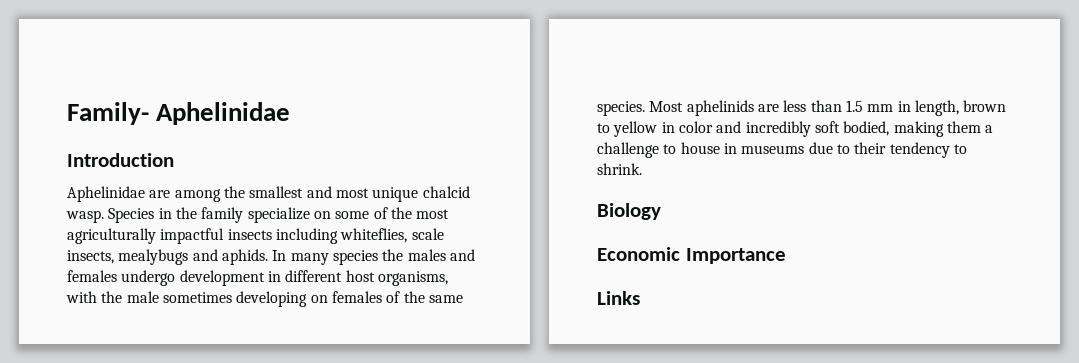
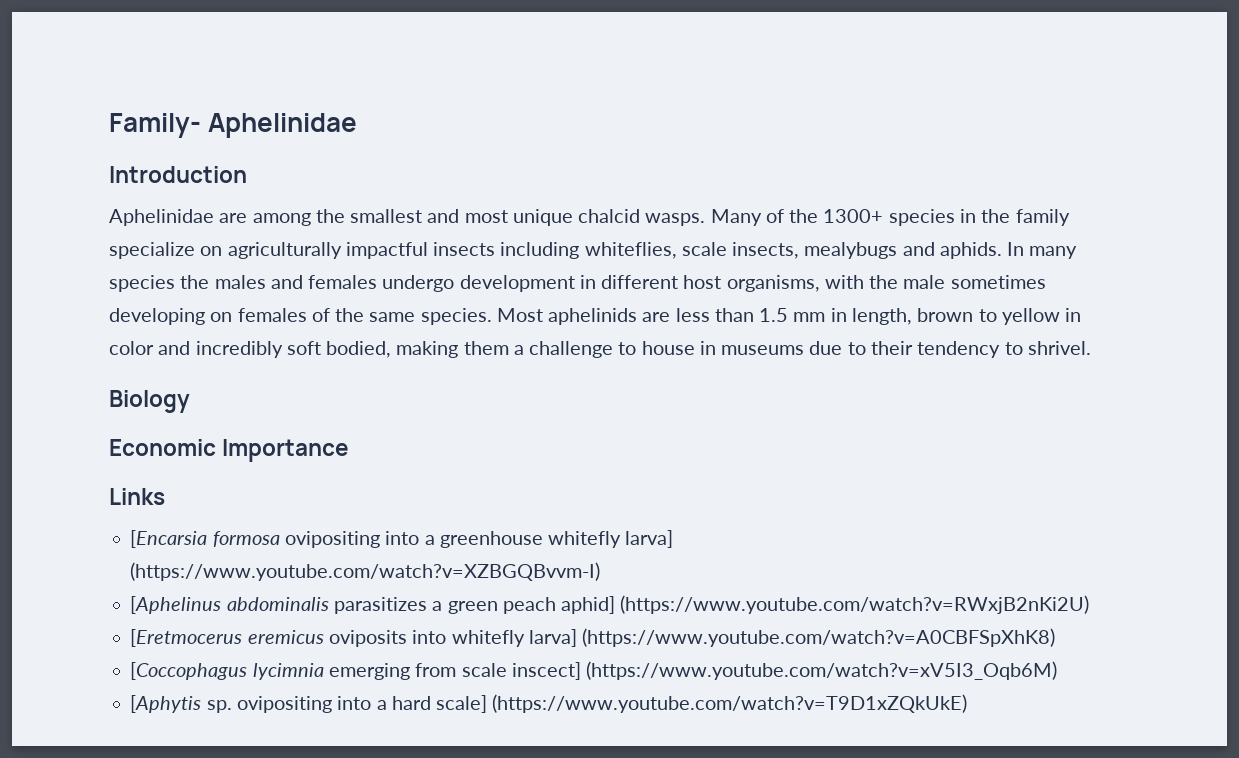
[66,208,155,223] wasp. Species -> [645,209,955,226] wasps. Many of the 1300+ species
[335,207,450,219] some of the most -> (223, 251) none
[597,163,642,175] shrink. -> [1027,341,1091,355] shrivel.
(640, 298) none -> [130,530,674,548] [130,562,601,581] [130,595,1090,614] [130,628,1056,647] [130,661,1058,680] [130,694,968,713] // [Encarsia formosa ovipositing into a greenhouse whitefly larva] (https://www.youtube.com/watch?v=XZBGQBvvm-I) // [Aphelinus abdominalis parasitizes a green peach aphid] (https://www.youtube.com/watch?v=RWxjB2nKi2U) // [Eretmocerus eremicus oviposits into whitefly larva] (https://www.youtube.com/watch?v=A0CBFSpXhK8) // [Coccophagus lycimnia emerging from scale inscect] (https://www.youtube.com/watch?v=xV5I3_Oqb6M) // [Aphytis sp. ovipositing into a hard scale] (https://www.youtube.com/watch?v=T9D1xZQkUkE)

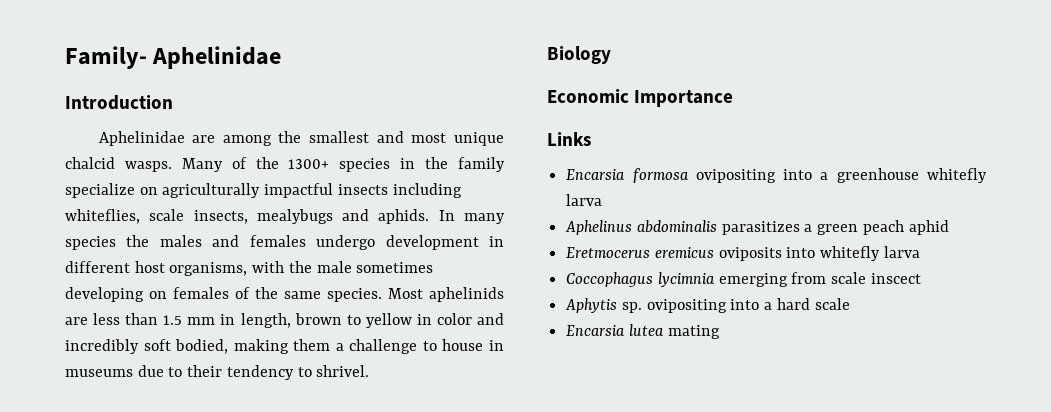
[130,530,208,548] [Encarsia -> [566,169,626,180] Encarsia
[625,530,674,548] [130,562,601,581] [130,596,222,614] larva] (https://www.youtube.com/watch?v=XZBGQBvvm-I) // [Aphelinus -> [566,194,603,206] [565,220,633,235] larva // Aphelinus
[561,595,1090,614] [130,629,243,647] aphid] (https://www.youtube.com/watch?v=RWxjB2nKi2U) // [Eretmocerus -> [908,220,949,235] [566,247,651,258] aphid // Eretmocerus
[528,628,1056,647] [130,662,248,680] larva] (https://www.youtube.com/watch?v=A0CBFSpXhK8) // [Coccophagus -> [883,246,920,258] [566,272,654,287] larva // Coccophagus
[511,661,1058,680] [130,695,202,713] inscect] (https://www.youtube.com/watch?v=xV5I3_Oqb6M) // [Aphytis -> [870,273,921,284] [565,298,618,313] inscect // Aphytis
[436,694,968,713] scale] (https://www.youtube.com/watch?v=T9D1xZQkUkE) -> [814,298,850,310] [566,324,720,339] scale // Encarsia lutea mating

